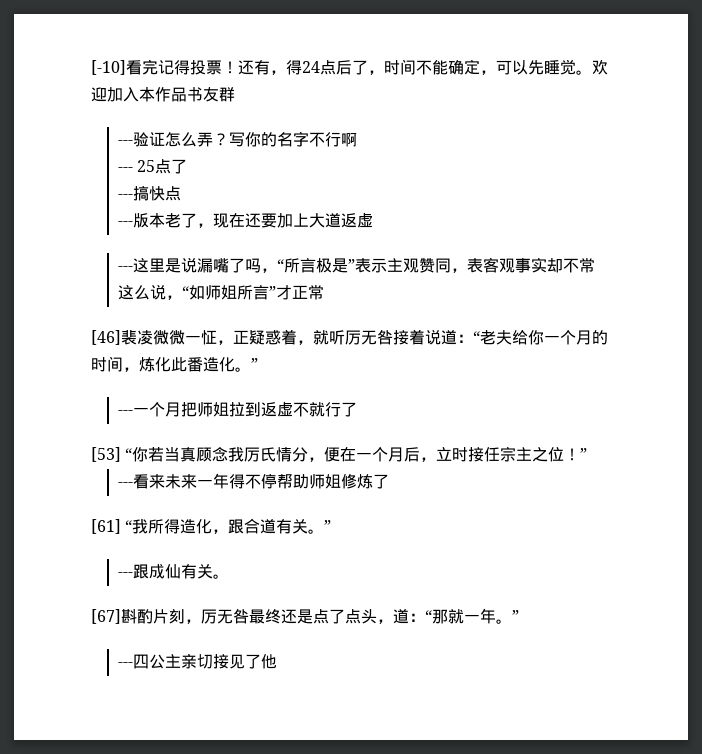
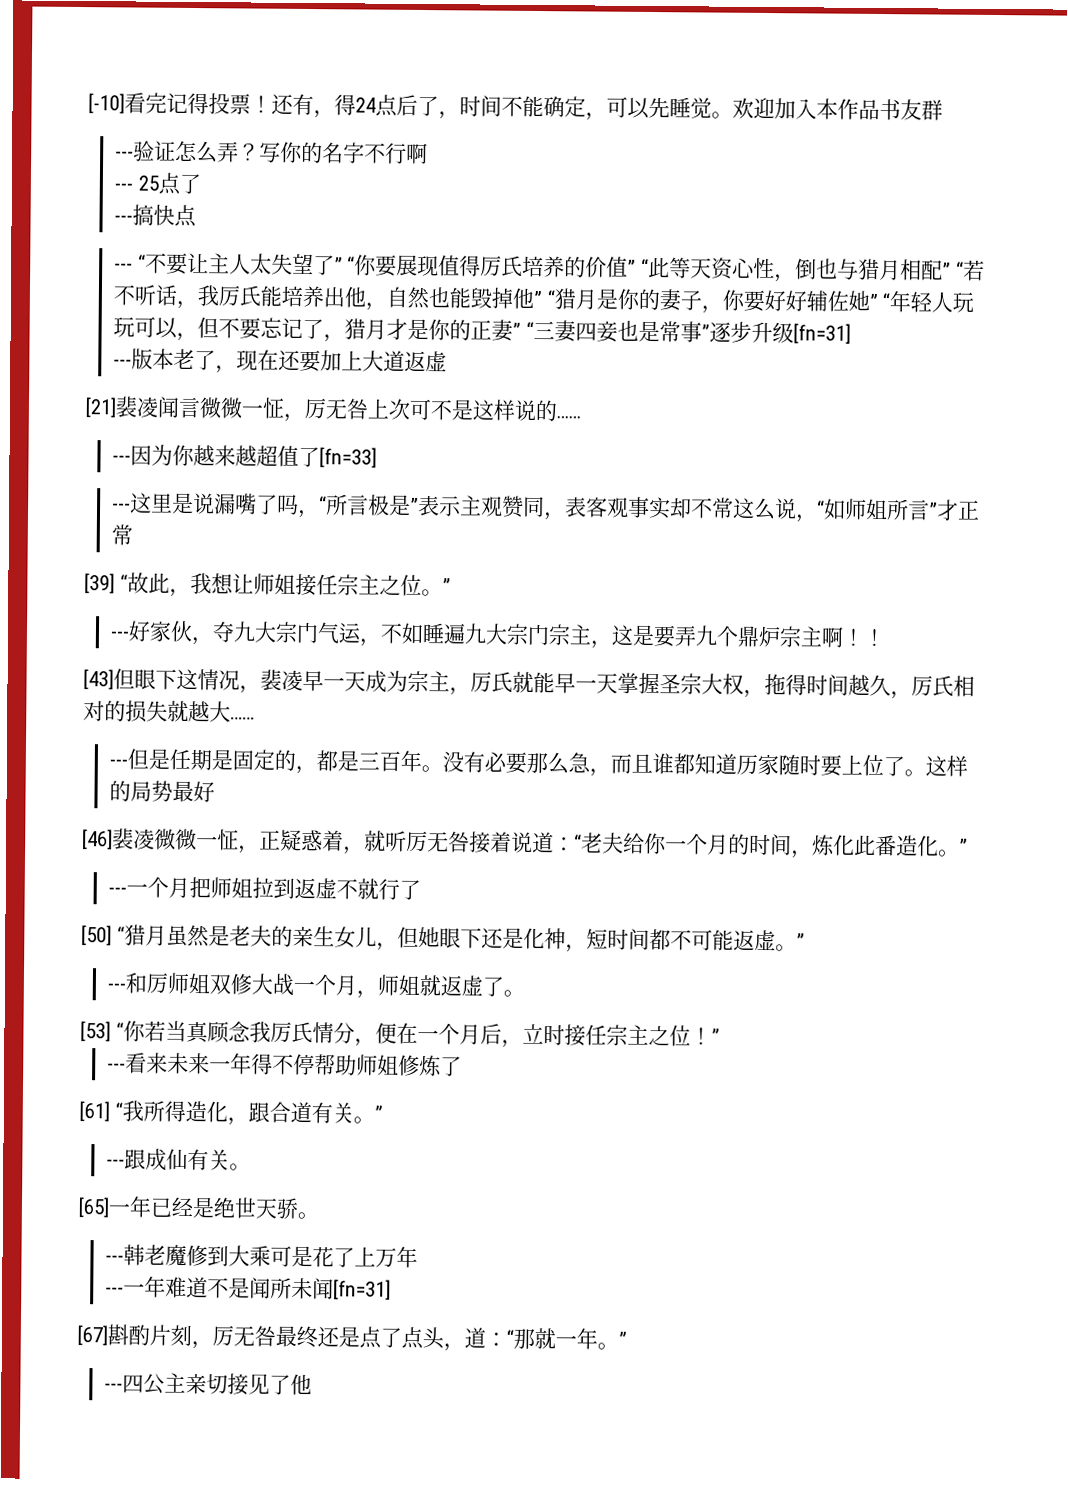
(182, 193) none -> [113,252,985,283] [112,284,975,314] [112,316,851,344] // --- “不要让主人太失望了” “你要展现值得厉氏培养的价值” “此等天资心性，倒也与猎月相配” “若不听话，我厉氏能培养出他，自然也能毁掉他” “猎月是你的妻子，你要好好辅佐她” “年轻人玩玩可以，但不要忘记了，猎月才是你的正妻” “三妻四妾也是常事”逐步升级[fn=31]
(374, 220) none -> [85,396,581,422] [111,444,377,468] // [21]裴凌闻言微微一怔，厉无咎上次可不是这样说的…… // ---因为你越来越超值了[fn=33]
(325, 292) none -> [84,572,451,597] [109,620,886,649] [83,668,975,700] [83,700,255,723] [108,748,968,777] [108,780,215,803] // [39] “故此，我想让师姐接任宗主之位。” // ---好家伙，夺九大宗门气运，不如睡遍九大宗门宗主，这是要弄九个鼎炉宗主啊！！ // [43]但眼下这情况，裴凌早一天成为宗主，厉氏就能早一天掌握圣宗大权，拖得时间越久，厉氏相对的损失就越大…… // ---但是任期是固定的，都是三百年。没有必要那么急，而且谁都知道历家随时要上位了。这样的局势最好
(358, 409) none -> [81,924,805,953] [106,972,525,999] // [50] “猎月虽然是老夫的亲生女儿，但她眼下还是化神，短时间都不可能返虚。” // ---和厉师姐双修大战一个月，师姐就返虚了。
(230, 576) none -> [78,1196,319,1220] [104,1244,418,1269] [104,1276,391,1300] // [65]一年已经是绝世天骄。 // ---韩老魔修到大乘可是花了上万年 // ---一年难道不是闻所未闻[fn=31]

